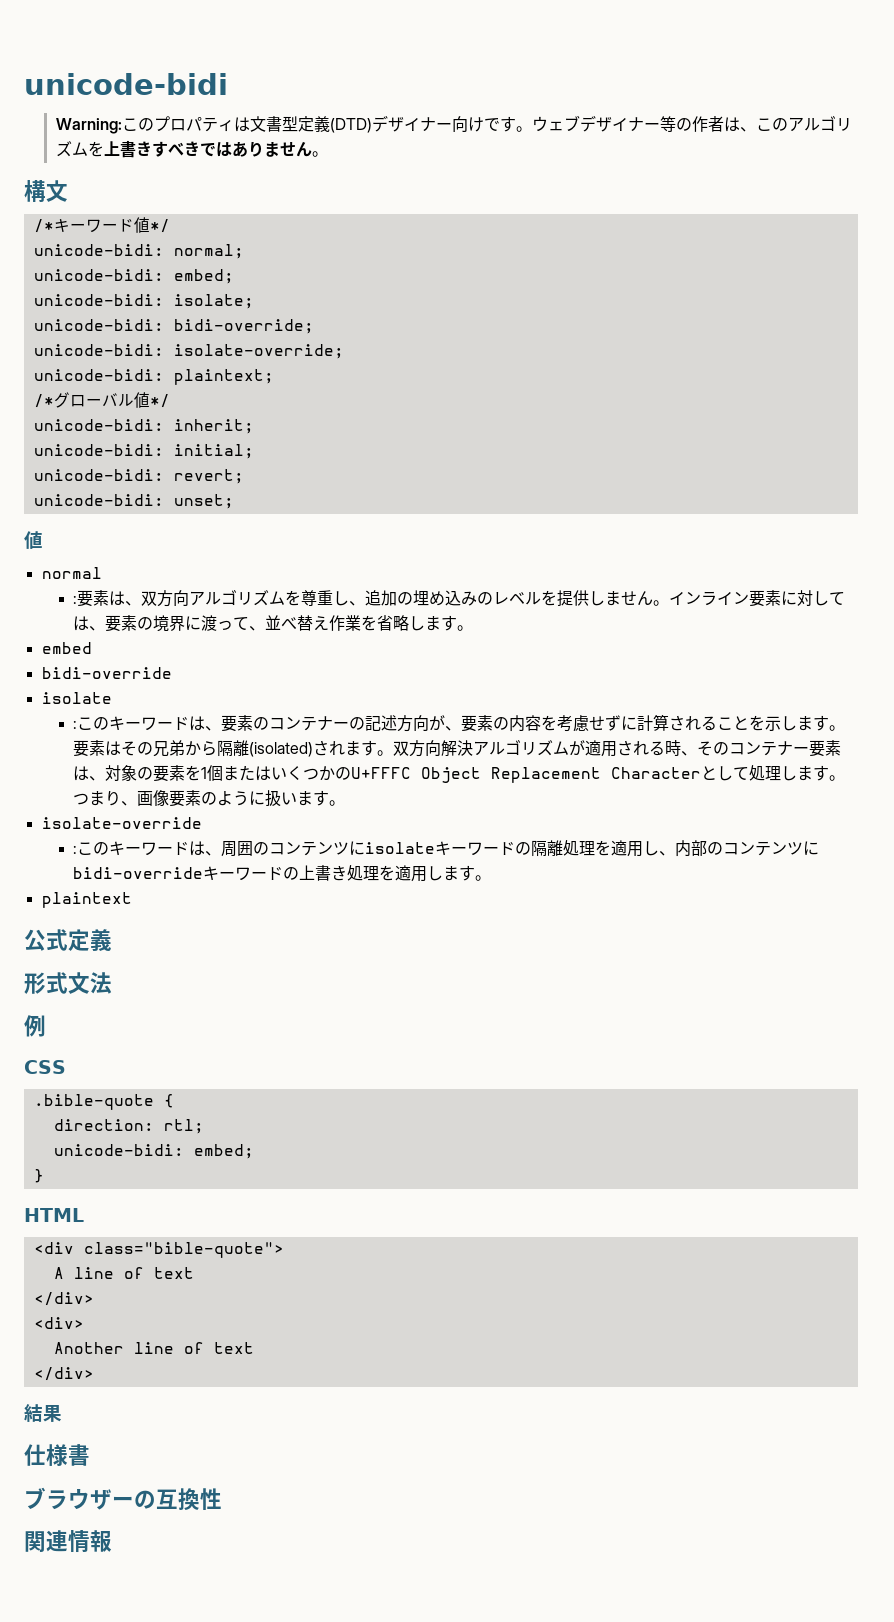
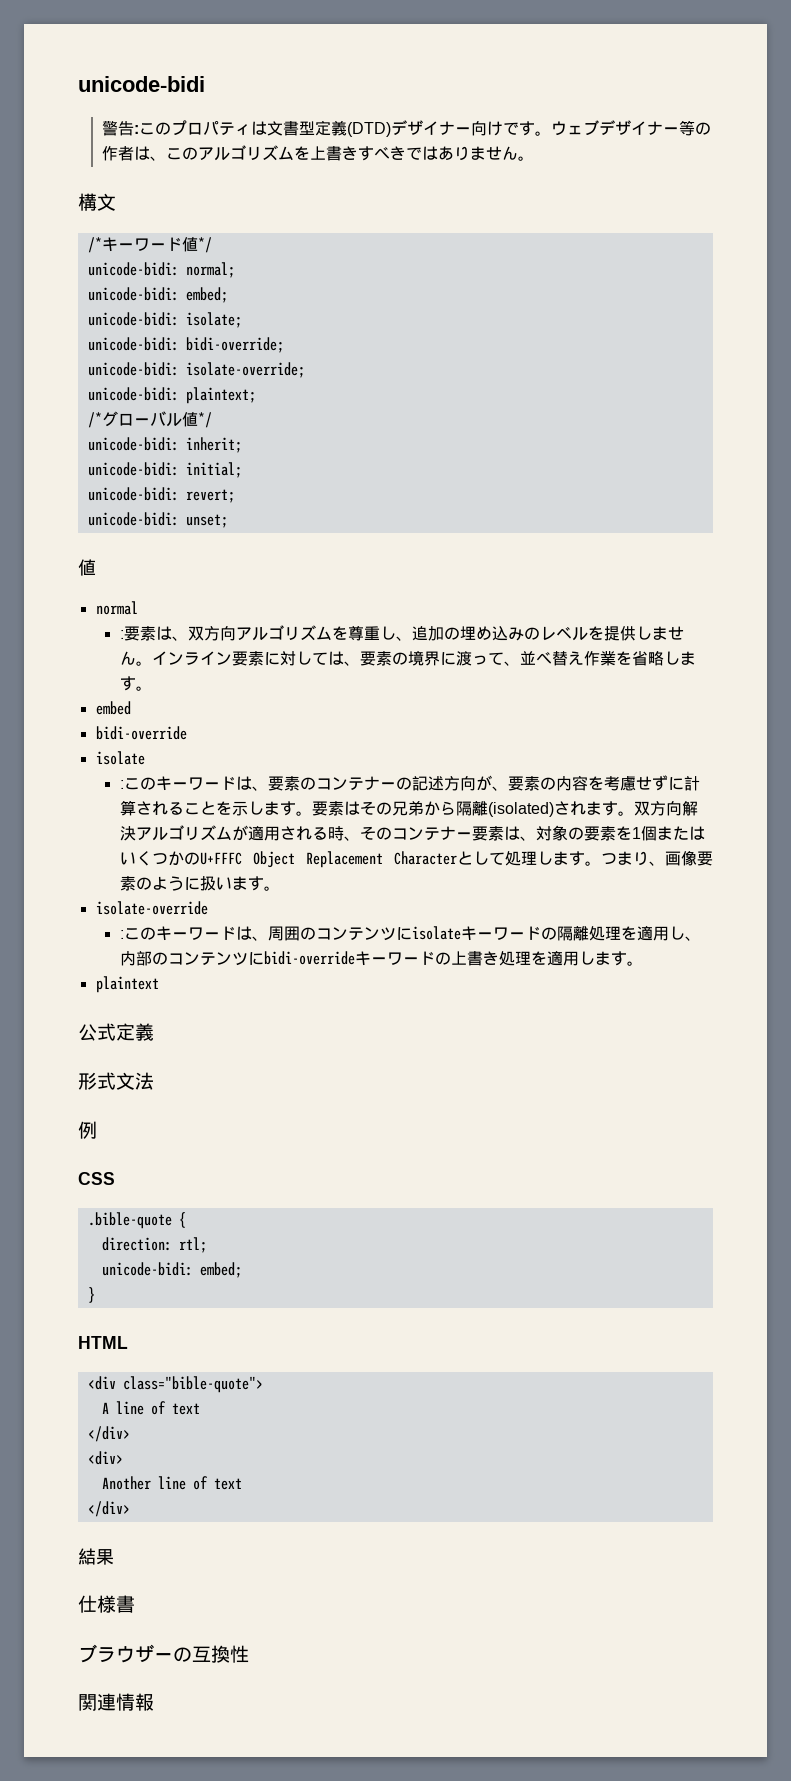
[55,118,122,134] Warning: -> [101,121,139,136] 警告:

